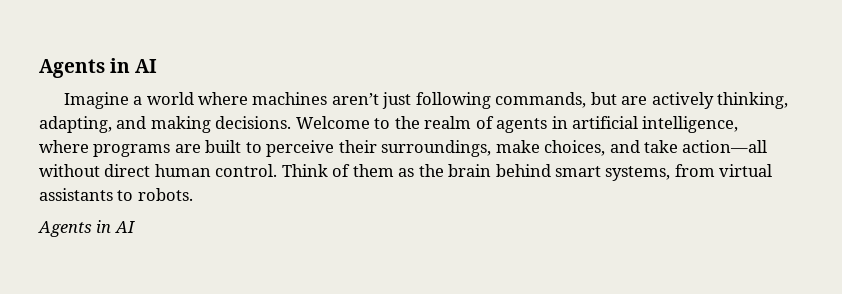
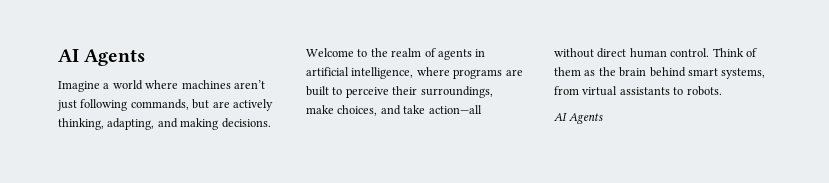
[39,58,158,78] Agents in AI -> [58,49,146,66] AI Agents
[38,220,135,237] Agents in AI -> [554,113,604,124] AI Agents

